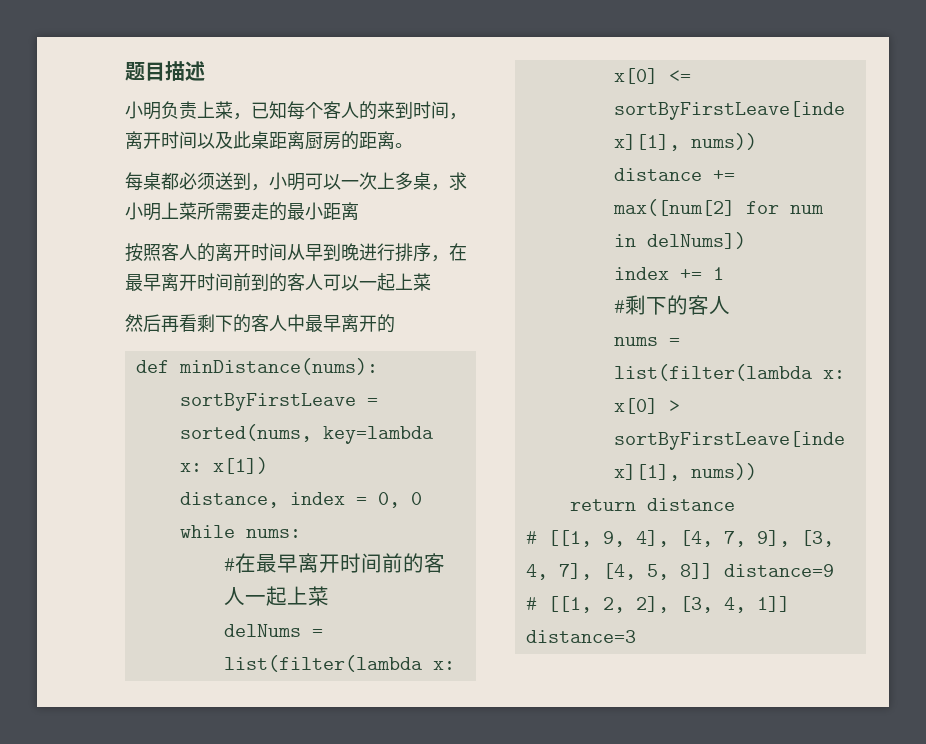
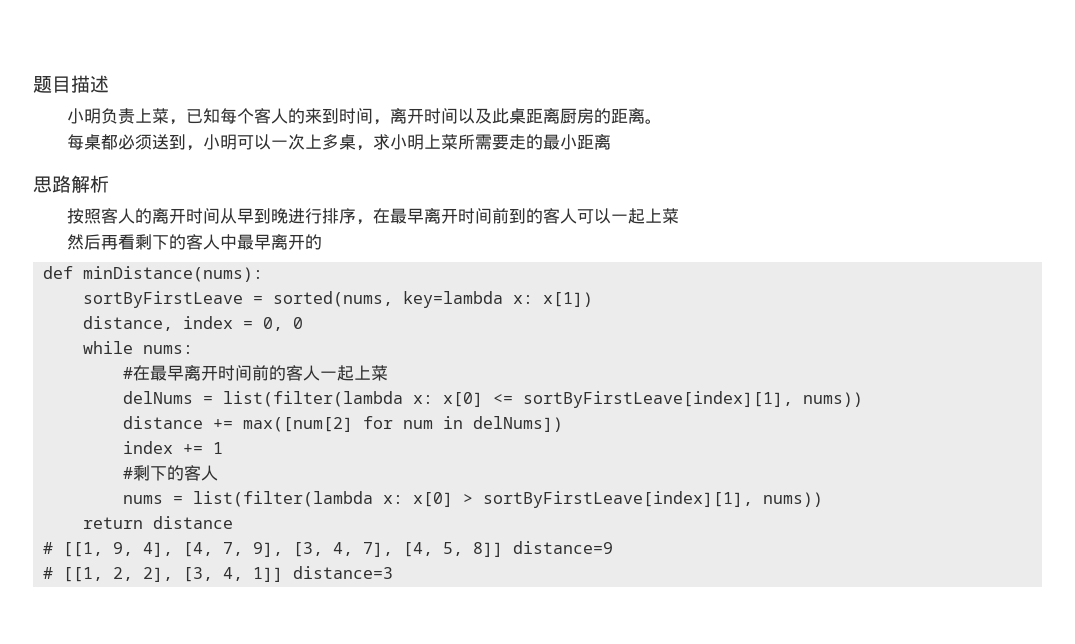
(359, 211) none -> [33,175,109,193] // 思路解析

